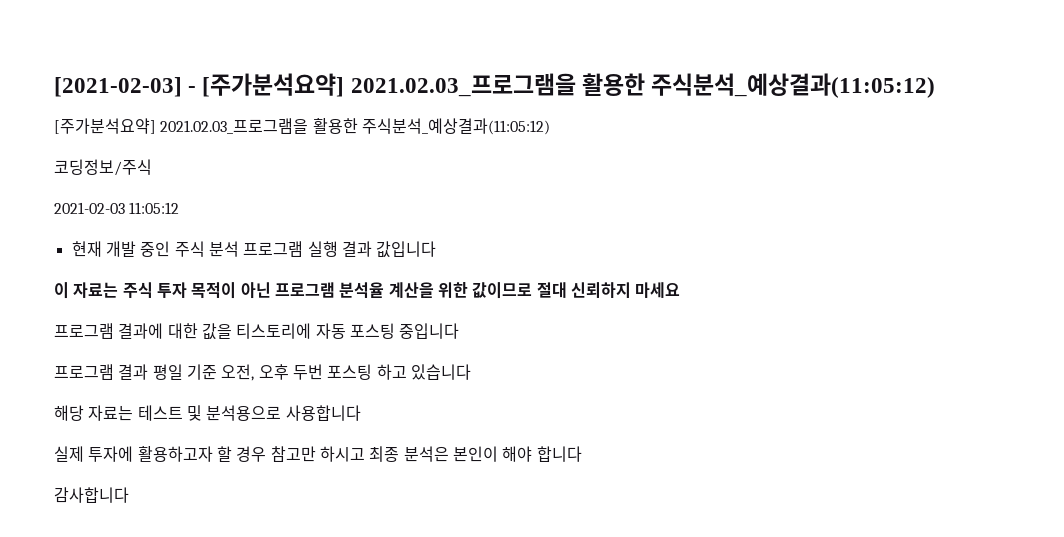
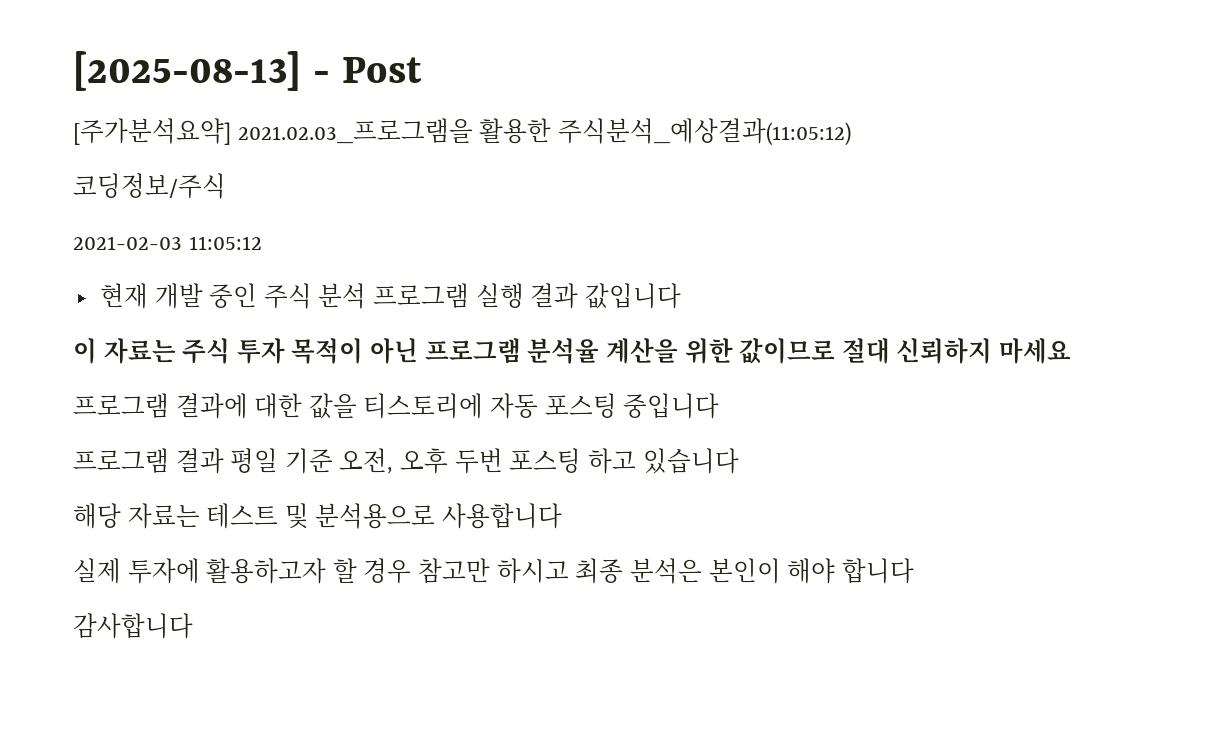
[54,73,936,98] [2021-02-03] - [주가분석요약] 2021.02.03_프로그램을 활용한 주식분석_예상결과(11:05:12) -> [73,51,423,91] [2025-08-13] - Post

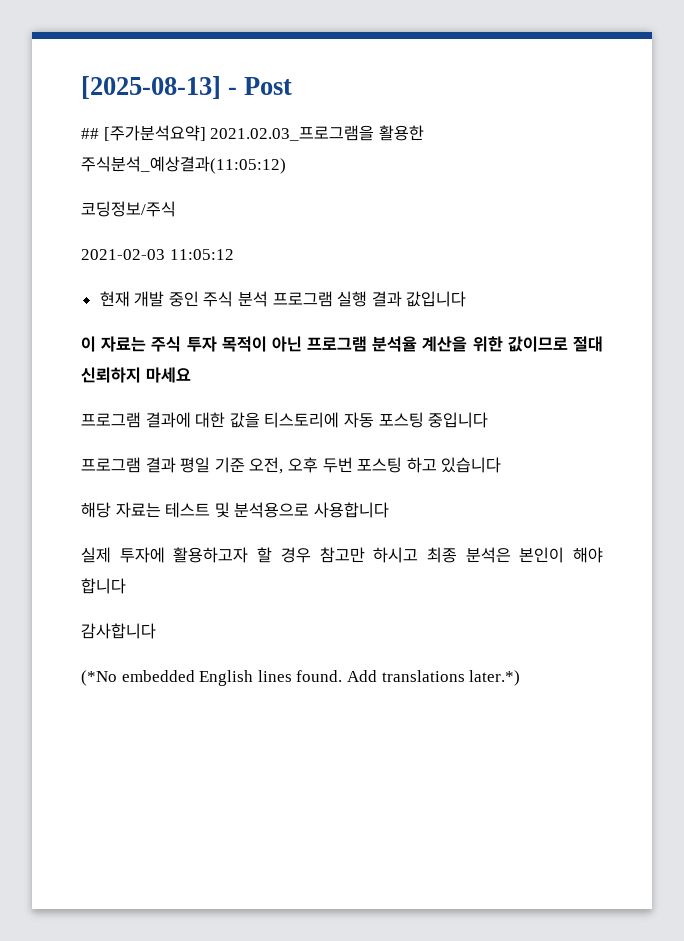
(423, 70) none -> [81,128,99,139] ##
(193, 626) none -> [81,670,521,686] // (*No embedded English lines found. Add translations later.*)

